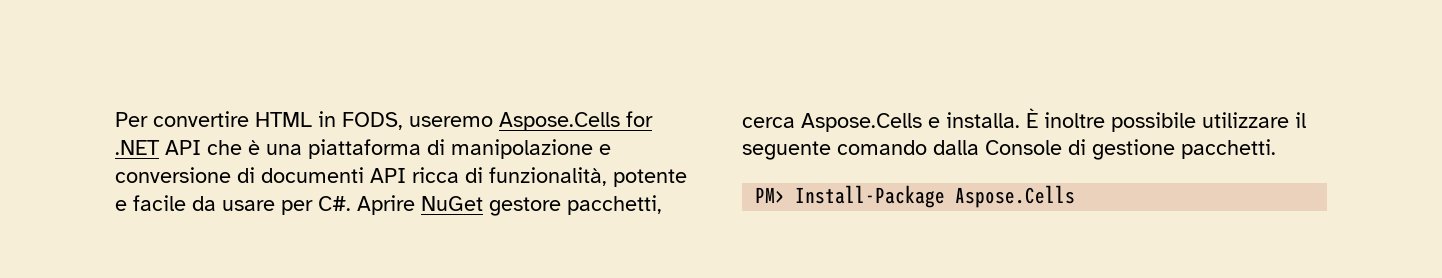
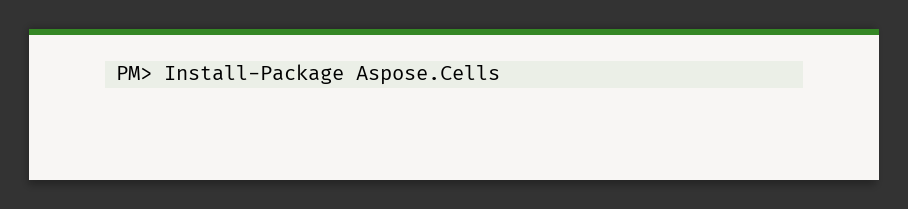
[115,111,653,131] [115,139,611,159] [115,167,687,187] [115,195,662,216] [742,108,1306,132] [742,139,1276,160] Per convertire HTML in FODS, useremo Aspose.Cells for .NET API che è una piattaforma di manipolazione e conversione di documenti API ricca di funzionalità, potente e facile da usare per C#. Aprire NuGet gestore pacchetti, cerca Aspose.Cells e installa. È inoltre possibile utilizzare il seguente comando dalla Console di gestione pacchetti. // -> (116, 73) none

